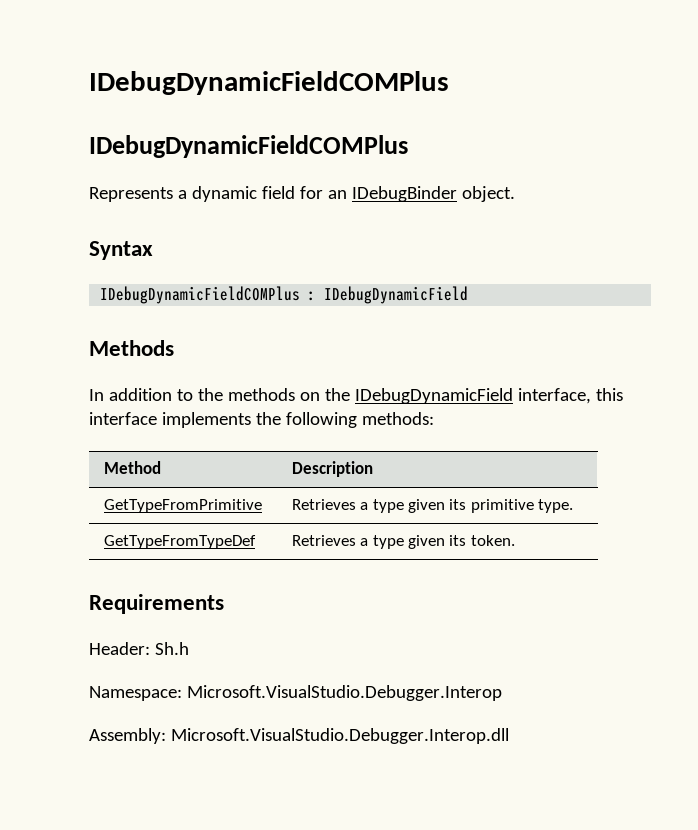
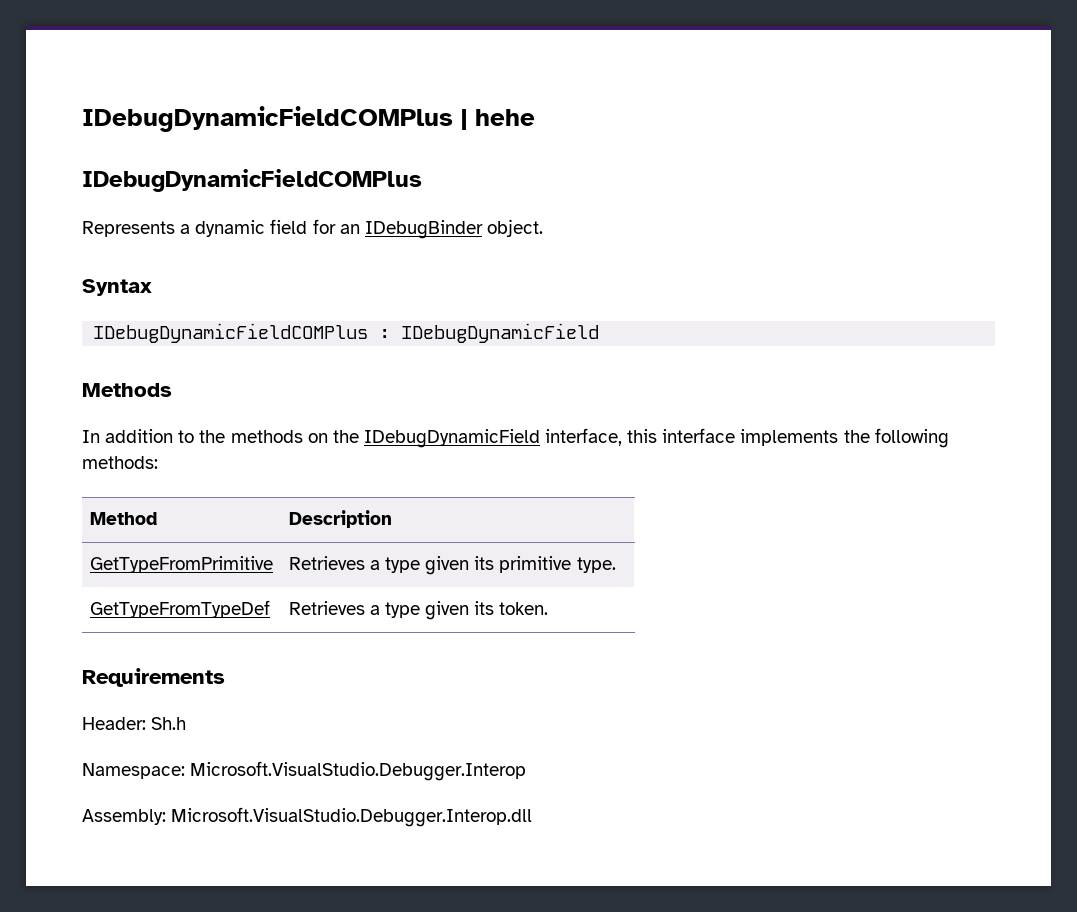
[89,71,449,95] IDebugDynamicFieldCOMPlus -> [82,106,535,132] IDebugDynamicFieldCOMPlus | hehe

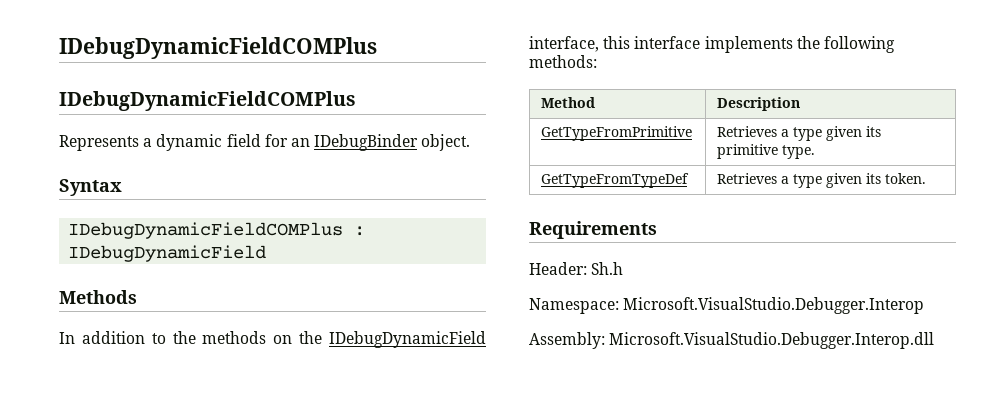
[82,106,535,132] IDebugDynamicFieldCOMPlus | hehe -> [59,37,377,59] IDebugDynamicFieldCOMPlus

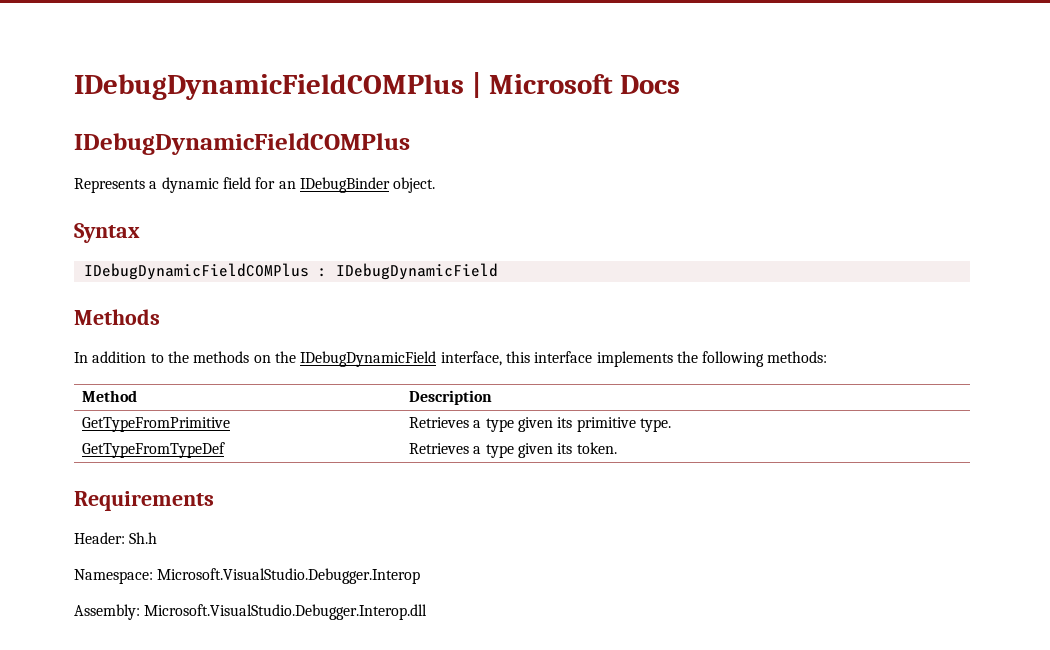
[59,37,377,59] IDebugDynamicFieldCOMPlus -> [74,72,681,100] IDebugDynamicFieldCOMPlus | Microsoft Docs

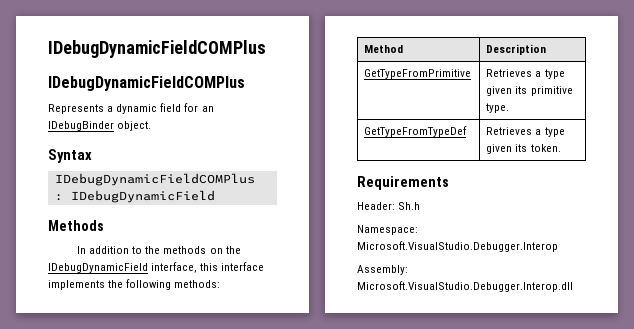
[74,72,681,100] IDebugDynamicFieldCOMPlus | Microsoft Docs -> [48,40,266,58] IDebugDynamicFieldCOMPlus

